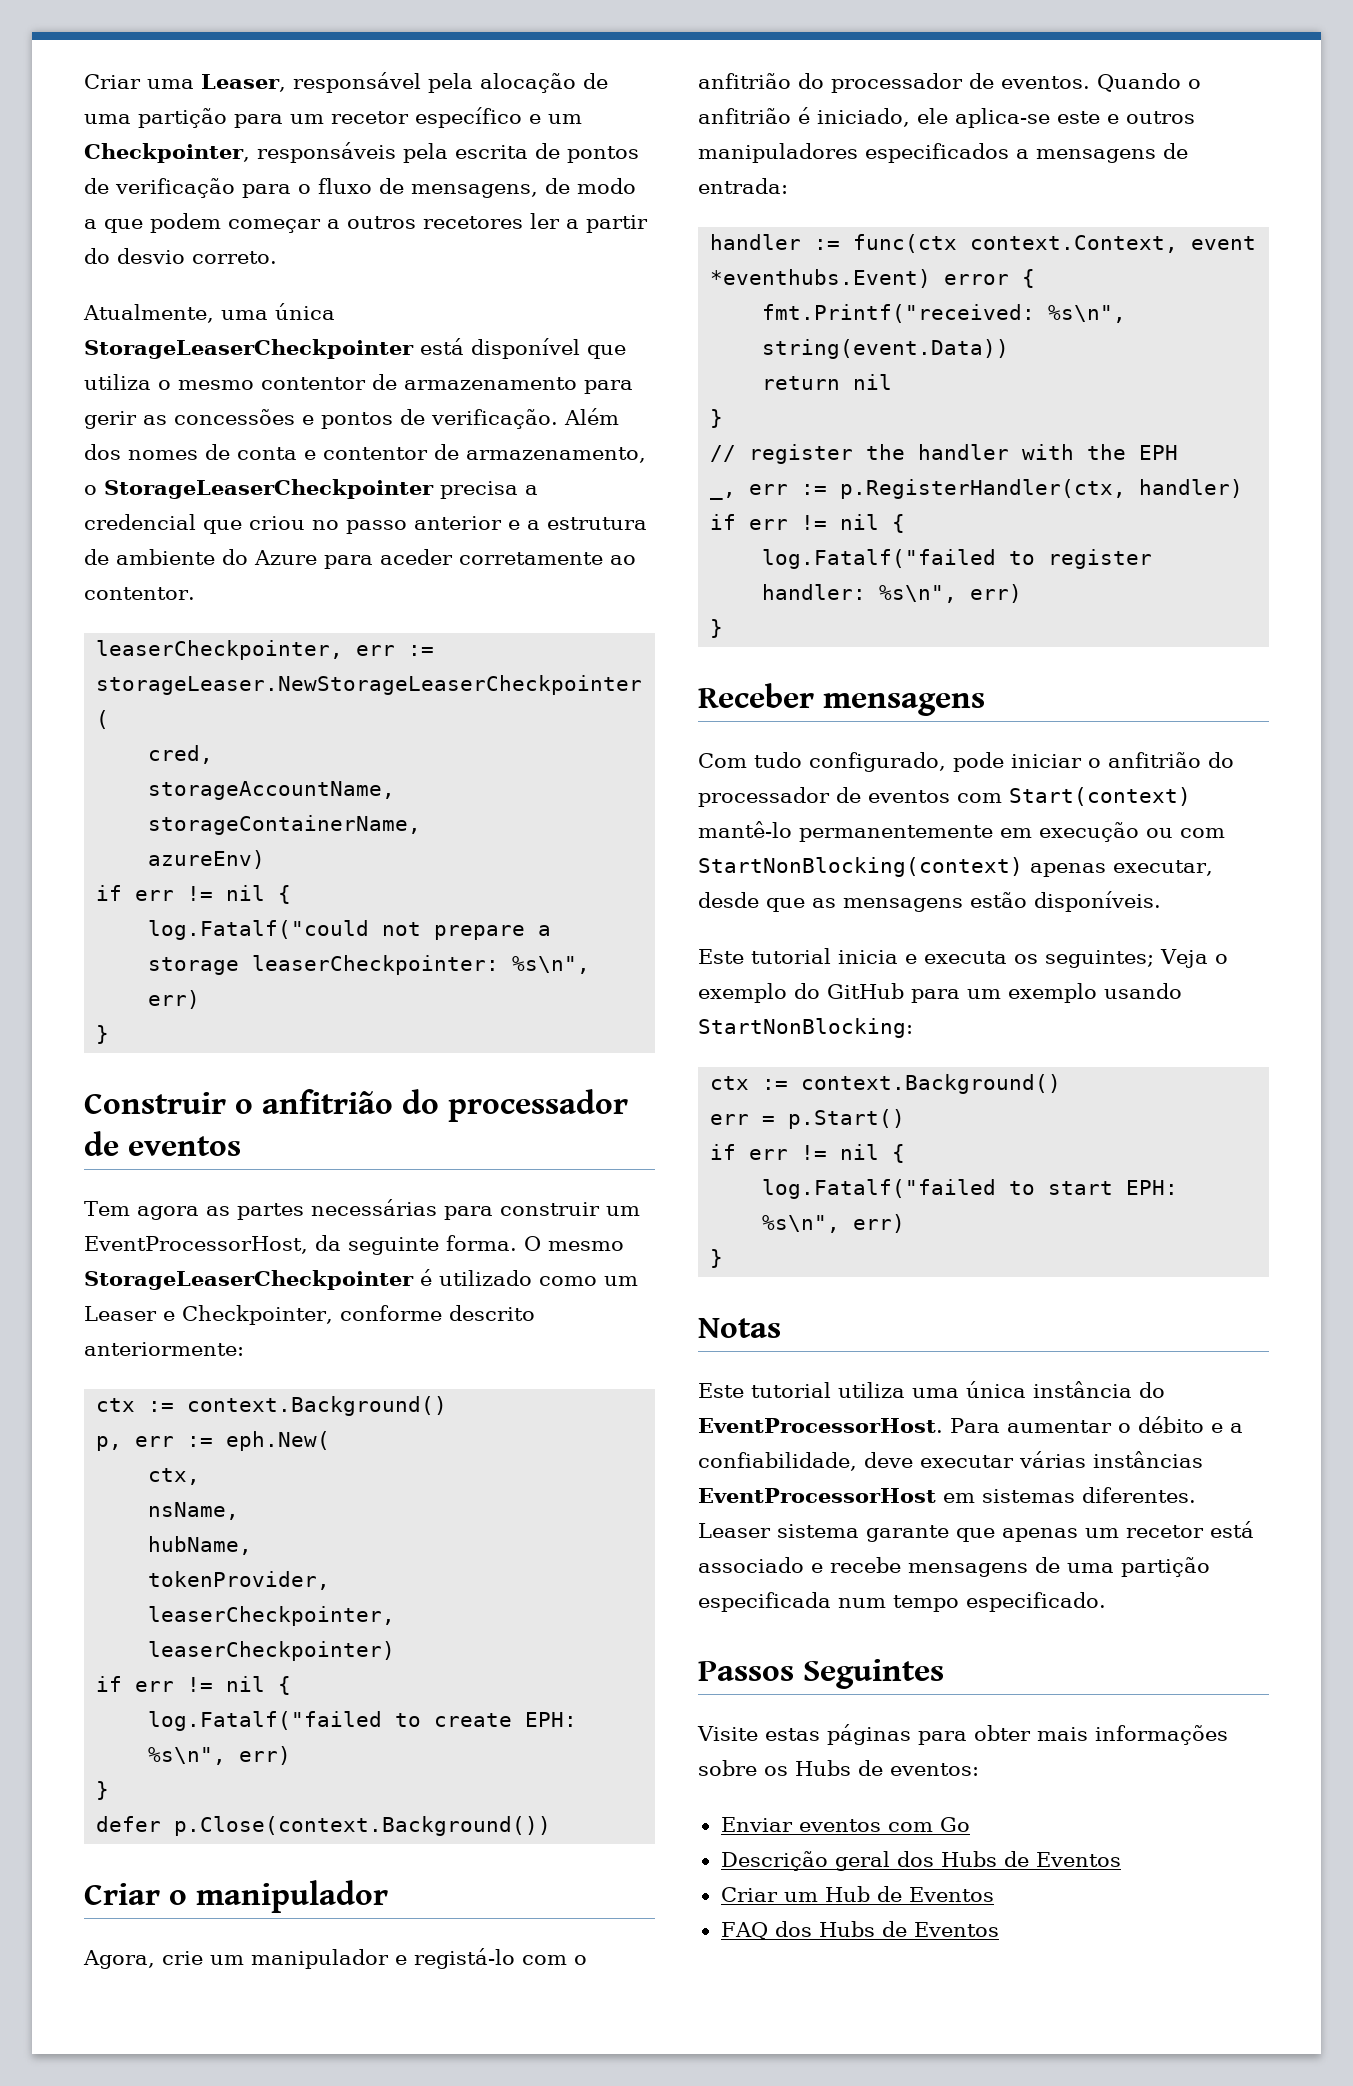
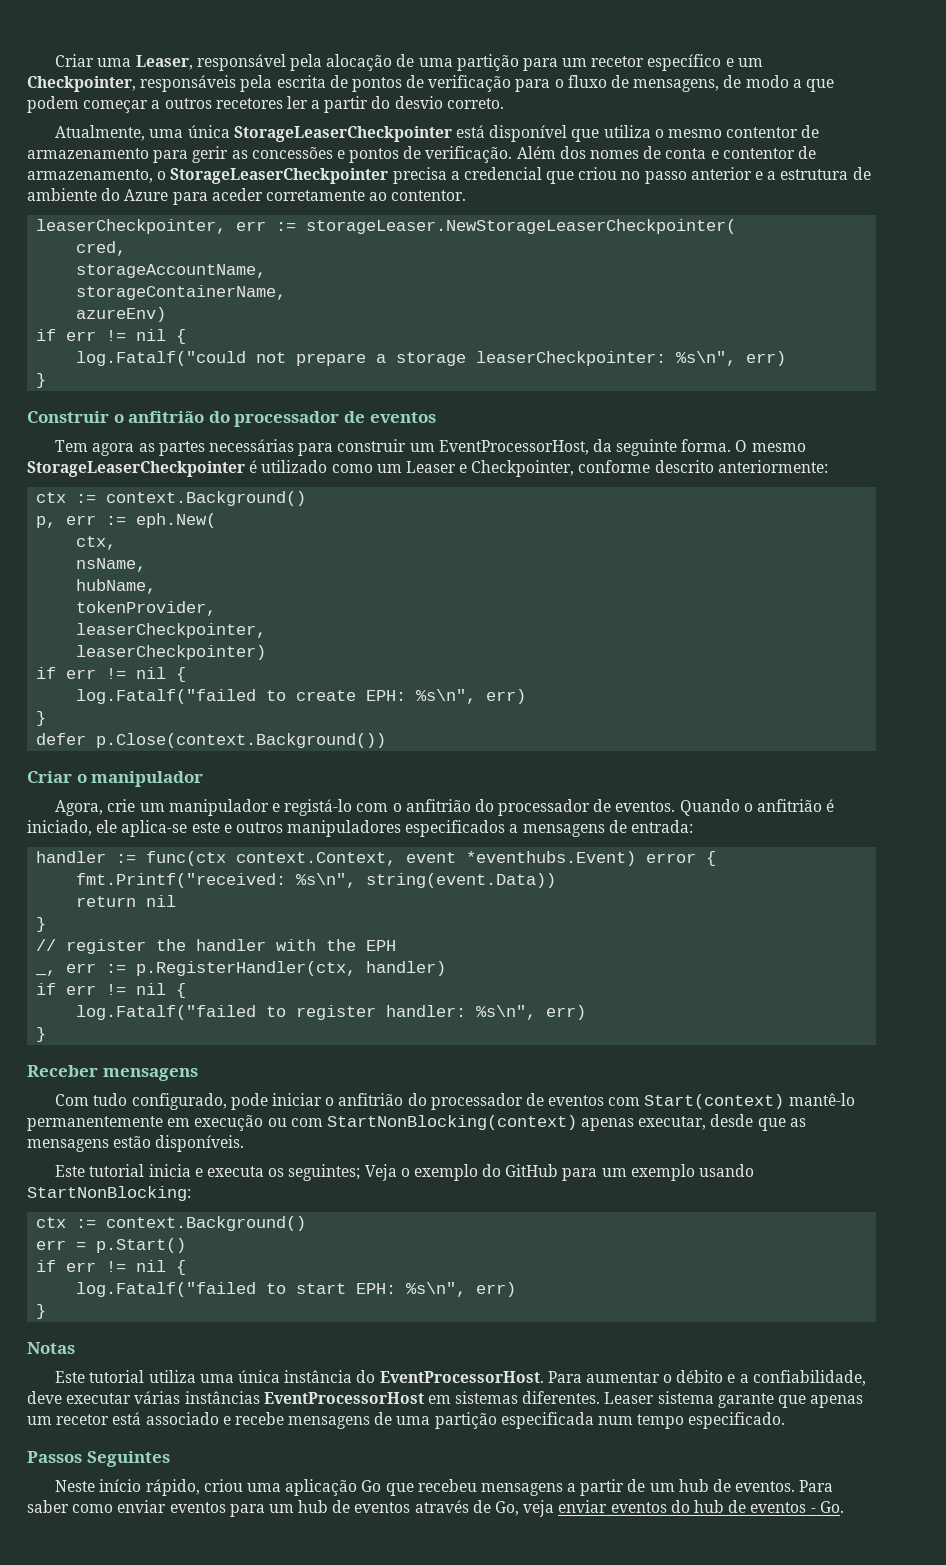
[697,1724,1228,1745] [698,1760,979,1776] [720,1817,970,1832] [720,1851,1121,1871] [720,1886,994,1902] [720,1921,999,1940] Visite estas páginas para obter mais informações sobre os Hubs de eventos: // Enviar eventos com Go // Descrição geral dos Hubs de Eventos // Criar um Hub de Eventos // FAQ dos Hubs de Eventos -> [55,1479,834,1496] [27,1500,844,1517] Neste início rápido, criou uma aplicação Go que recebeu mensagens a partir de um hub de eventos. Para saber como enviar eventos para um hub de eventos através de Go, veja enviar eventos do hub de eventos - Go.

